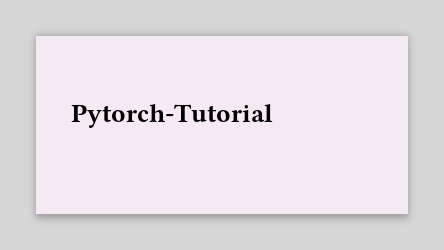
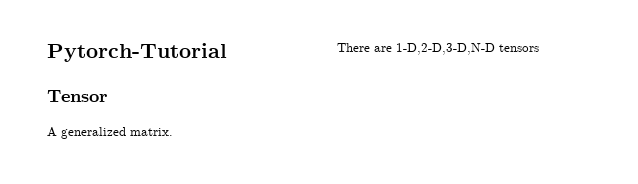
(273, 116) none -> [47,90,108,102] [47,127,173,139] [337,43,539,55] // Tensor // A generalized matrix. // There are 1-D,2-D,3-D,N-D tensors

